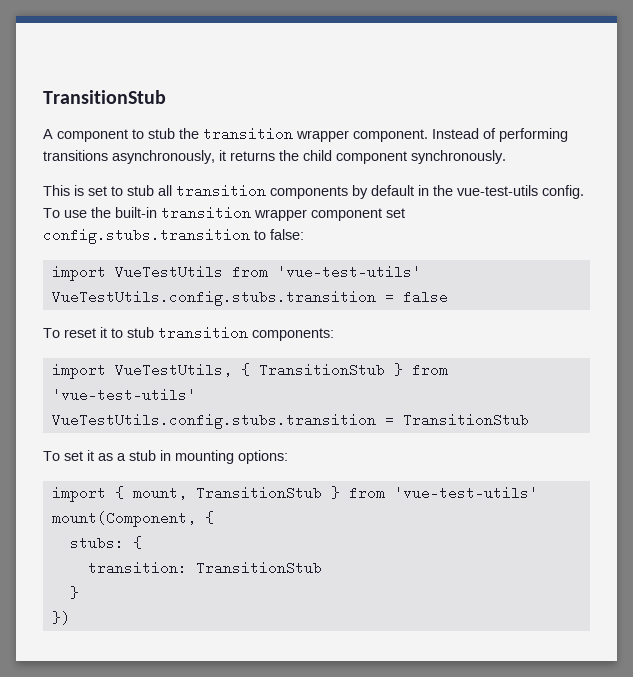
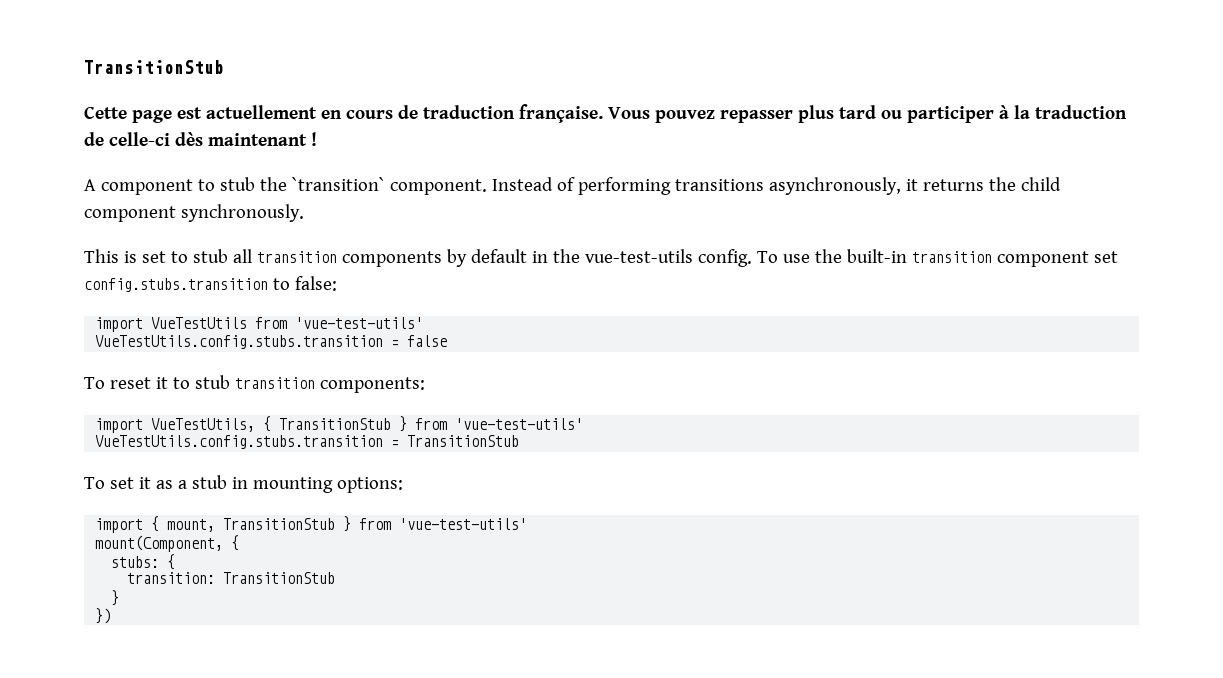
[43,90,166,104] TransitionStub -> [84,60,224,74] [84,104,1127,123] [84,132,317,146] TransitionStub // Cette page est actuellement en cours de traduction française. Vous pouvez repasser plus tard ou participer à la traduction de celle-ci dès maintenant !
[203,127,349,142] transition wrapper -> [291,177,385,191] `transition`
[254,209,307,221] wrapper -> (992, 257) none

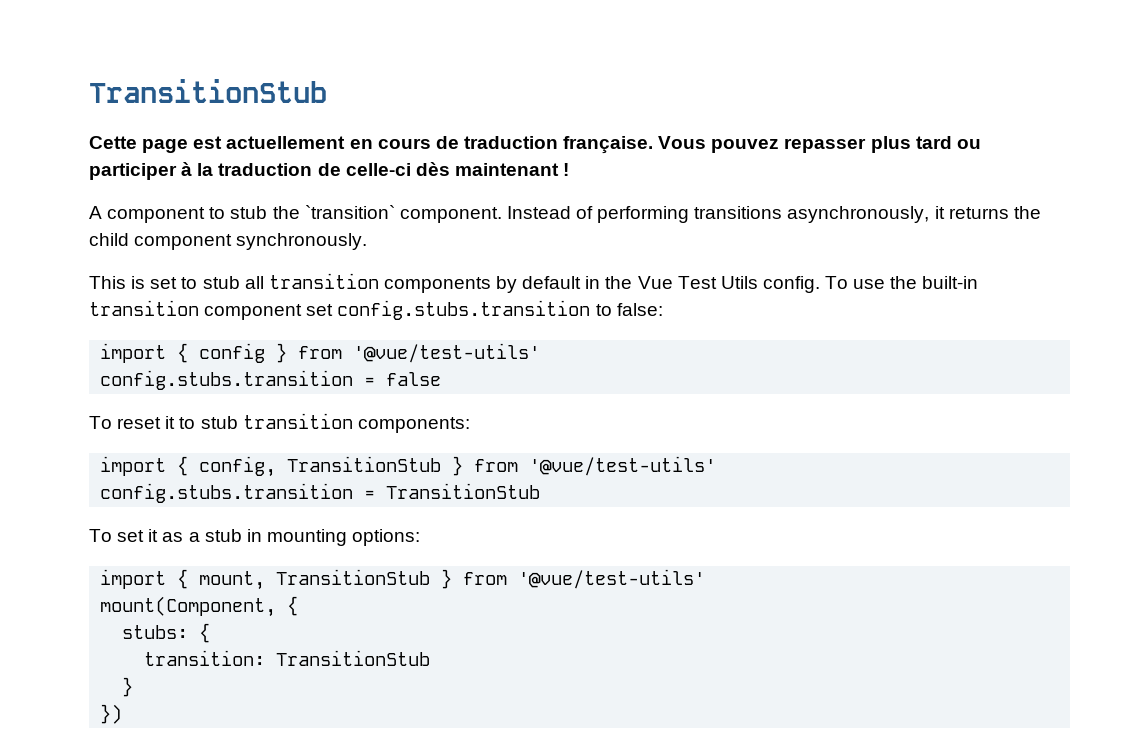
[584,249,693,263] vue-test-utils -> [637,276,758,289] Vue Test Utils
[151,317,424,329] [95,335,384,349] VueTestUtils from 'vue-test-utils' // VueTestUtils.config.stubs.transition -> [177,343,541,363] [100,370,354,390] { config } from '@vue/test-utils' // config.stubs.transition
[151,416,584,432] [95,435,384,449] VueTestUtils, { TransitionStub } from 'vue-test-utils' // VueTestUtils.config.stubs.transition -> [177,456,717,477] [100,483,354,503] { config, TransitionStub } from '@vue/test-utils' // config.stubs.transition
[399,518,528,530] 'vue-test-utils' -> [518,569,706,589] '@vue/test-utils'

